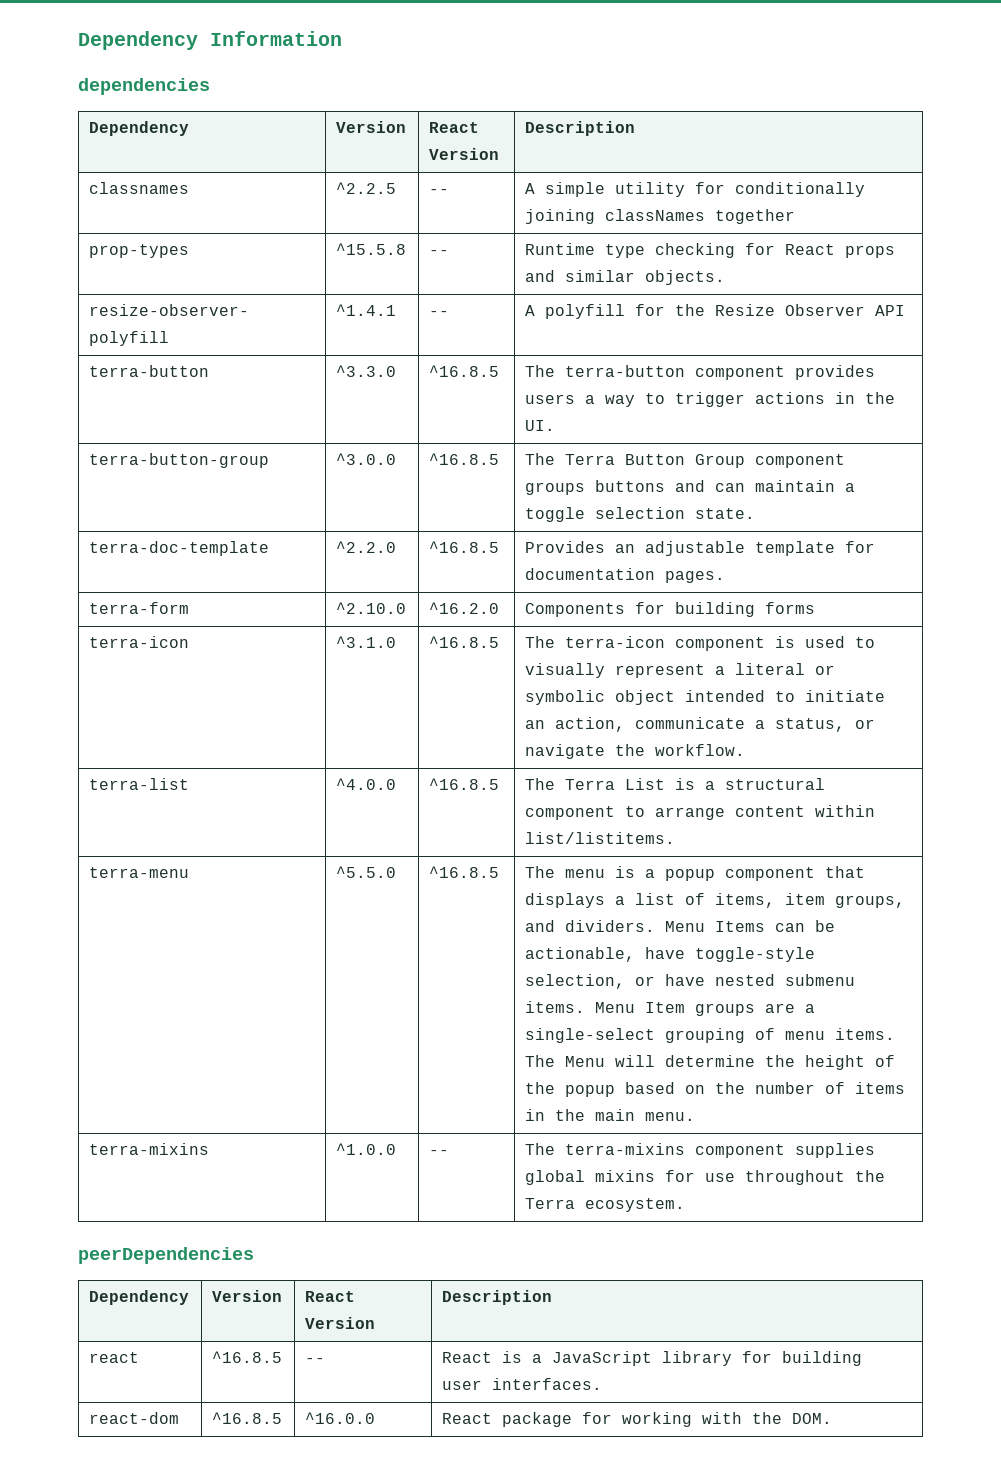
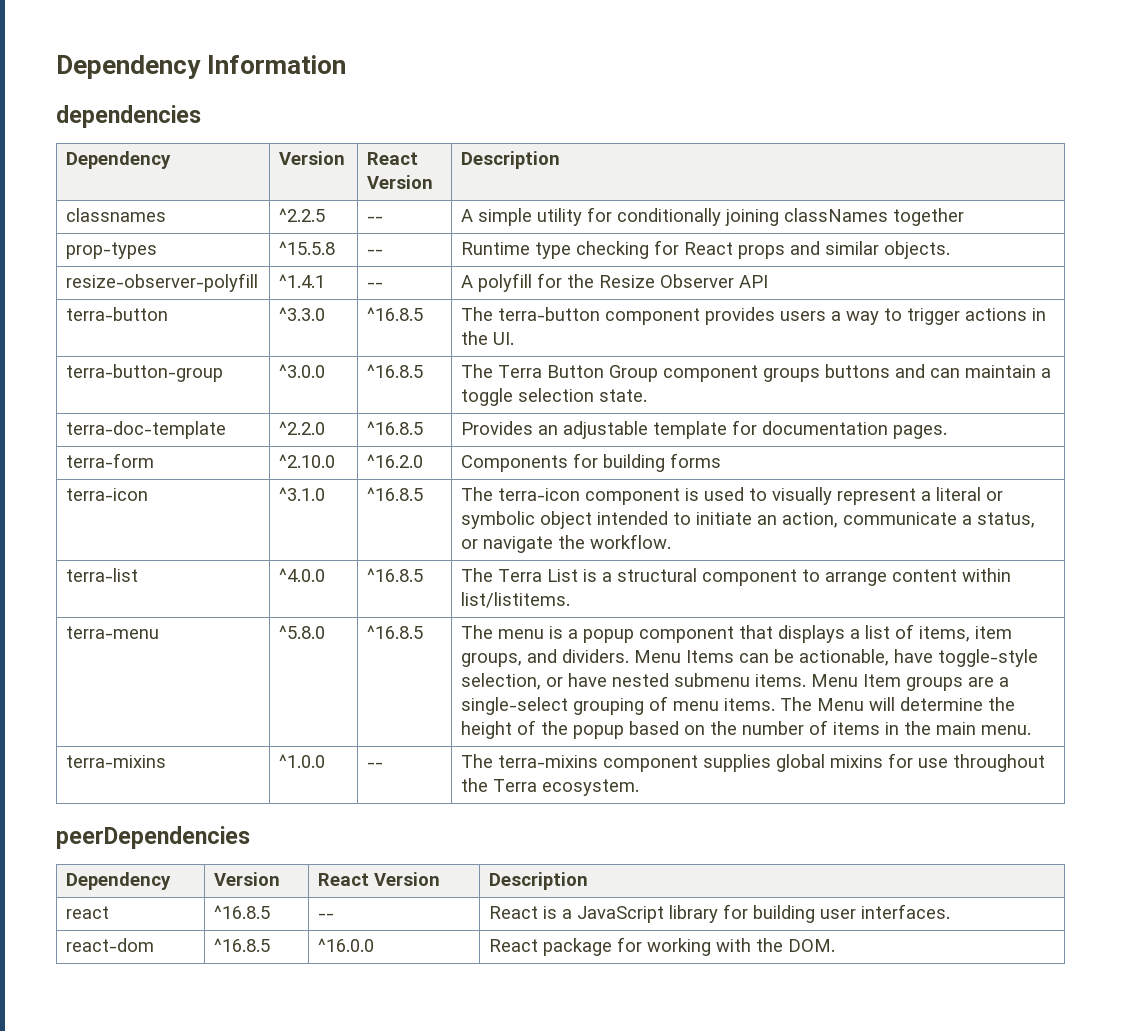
[336,866,397,878] ^5.5.0 -> [279,625,326,639] ^5.8.0

